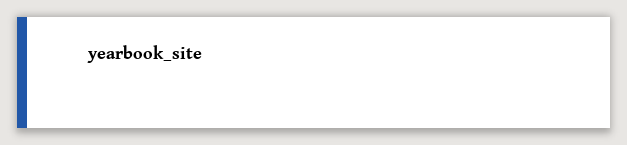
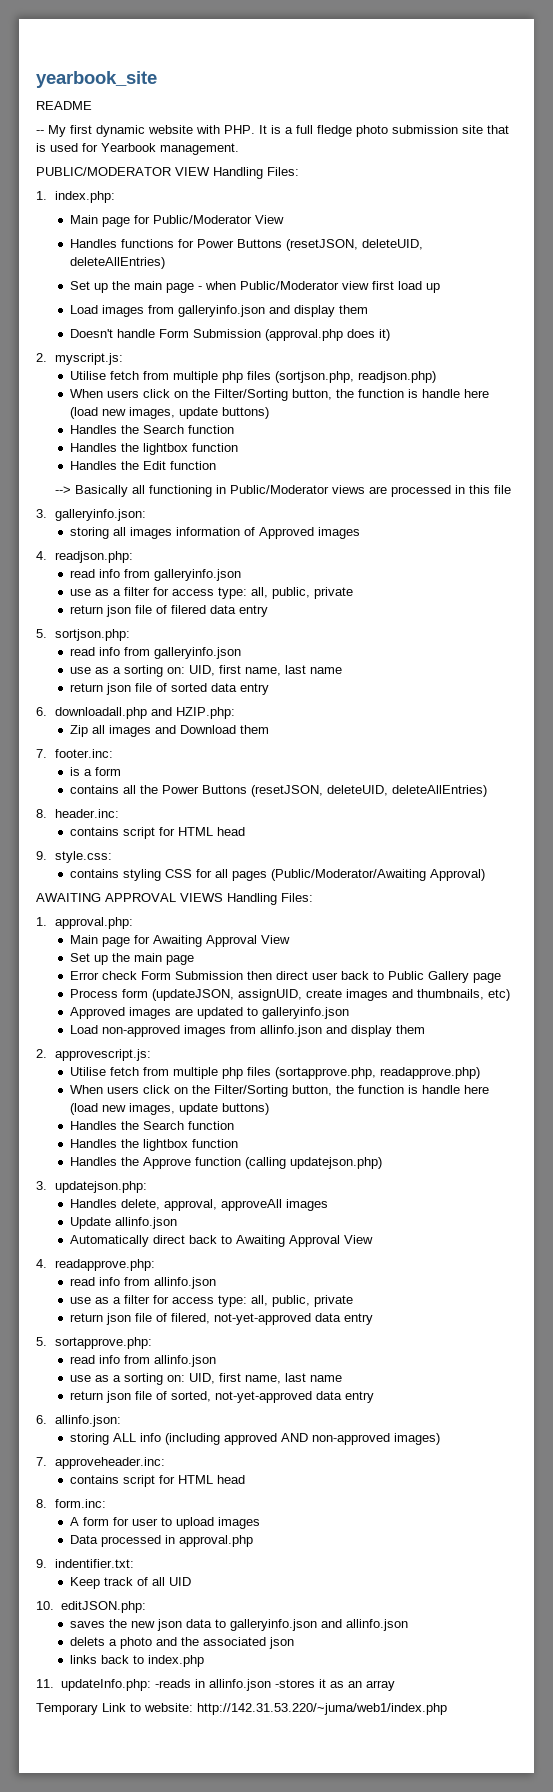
(202, 54) none -> [36,101,92,110] [36,125,509,137] [36,143,239,155] [36,167,299,179] [36,191,116,203] [69,215,284,227] [69,239,423,251] [69,257,165,269] [69,281,440,293] [69,305,368,317] [69,329,390,341] [36,353,124,365] [69,371,436,383] [69,389,489,401] [69,407,269,419] [69,425,234,434] [69,443,238,455] [69,461,216,470] [55,485,512,497] [36,509,147,521] [69,527,360,539] [36,551,134,563] [69,569,241,581] [69,587,353,599] [69,605,268,617] [36,629,131,641] [69,647,241,659] [69,665,342,677] [69,683,269,695] [36,707,236,719] [69,725,269,737] [36,749,114,758] [69,767,121,776] [69,785,487,797] [36,809,120,818] [69,827,245,839] [36,851,113,863] [69,869,485,881] [36,893,313,905] [36,917,134,929] [69,935,290,947] [69,953,194,965] [69,971,501,983] [69,989,510,1001] [69,1007,349,1019] [69,1025,425,1037] [36,1049,152,1061] [69,1067,480,1079] [69,1085,489,1097] [69,1103,269,1115] [69,1121,234,1130] [69,1139,238,1151] [69,1157,382,1169] [36,1181,148,1193] [69,1199,328,1211] [69,1217,177,1229] [69,1235,373,1247] [36,1259,156,1271] [69,1277,216,1289] [69,1295,353,1307] [69,1313,373,1325] [36,1337,153,1349] [69,1355,216,1367] [69,1373,342,1385] [69,1391,374,1403] [36,1415,122,1427] [69,1433,440,1445] [36,1457,166,1469] [69,1475,245,1487] [36,1499,107,1508] [69,1517,260,1529] [69,1535,253,1547] [36,1559,135,1568] [69,1577,191,1589] [36,1601,146,1613] [69,1619,408,1631] [69,1637,294,1649] [69,1655,204,1667] [36,1679,395,1691] [36,1703,447,1715] // README // -- My first dynamic website with PHP. It is a full fledge photo submission site that is used for Yearbook management. // PUBLIC/MODERATOR VIEW Handling Files: // 1. index.php: // Main page for Public/Moderator View // Handles functions for Power Buttons (resetJSON, deleteUID, deleteAllEntries) // Set up the main page - when Public/Moderator view first load up // Load images from galleryinfo.json and display them // Doesn't handle Form Submission (approval.php does it) // 2. myscript.js: // Utilise fetch from multiple php files (sortjson.php, readjson.php) // When users click on the Filter/Sorting button, the function is handle here (load new images, update buttons) // Handles the Search function // Handles the lightbox function // Handles the Edit function // --> Basically all functioning in Public/Moderator views are processed in this file // 3. galleryinfo.json: // storing all images information of Approved images // 4. readjson.php: // read info from galleryinfo.json // use as a filter for access type: all, public, private // return json file of filered data entry // 5. sortjson.php: // read info from galleryinfo.json // use as a sorting on: UID, first name, last name // return json file of sorted data entry // 6. downloadall.php and HZIP.php: // Zip all images and Download them // 7. footer.inc: // is a form // contains all the Power Buttons (resetJSON, deleteUID, deleteAllEntries) // 8. header.inc: // contains script for HTML head // 9. style.css: // contains styling CSS for all pages (Public/Moderator/Awaiting Approval) // AWAITING APPROVAL VIEWS Handling Files: // 1. approval.php: // Main page for Awaiting Approval View // Set up the main page // Error check Form Submission then direct user back to Public Gallery page // Process form (updateJSON, assignUID, create images and thumbnails, etc) // Approved images are updated to galleryinfo.json // Load non-approved images from allinfo.json and display them // 2. approvescript.js: // Utilise fetch from multiple php files (sortapprove.php, readapprove.php) // When users click on the Filter/Sorting button, the function is handle here (load new images, update buttons) // Handles the Search function // Handles the lightbox function // Handles the Approve function (calling updatejson.php) // 3. updatejson.php: // Handles delete, approval, approveAll images // Update allinfo.json // Automatically direct back to Awaiting Approval View // 4. readapprove.php: // read info from allinfo.json // use as a filter for access type: all, public, private // return json file of filered, not-yet-approved data entry // 5. sortapprove.php: // read info from allinfo.json // use as a sorting on: UID, first name, last name // return json file of sorted, not-yet-approved data entry // 6. allinfo.json: // storing ALL info (including approved AND non-approved images) // 7. approveheader.inc: // contains script for HTML head // 8. form.inc: // A form for user to upload images // Data processed in approval.php // 9. indentifier.txt: // Keep track of all UID // 10. editJSON.php: // saves the new json data to galleryinfo.json and allinfo.json // delets a photo and the associated json // links back to index.php // 11. updateInfo.php: -reads in allinfo.json -stores it as an array // Temporary Link to website: http://142.31.53.220/~juma/web1/index.php

